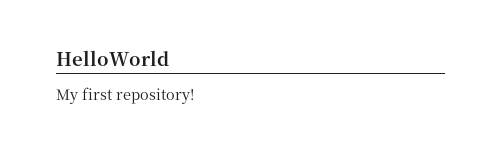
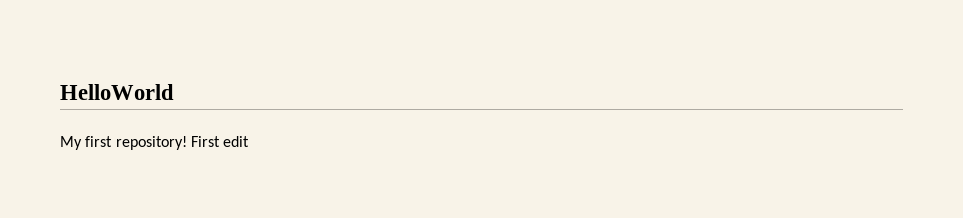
(194, 96) none -> [190,136,250,147] First edit

